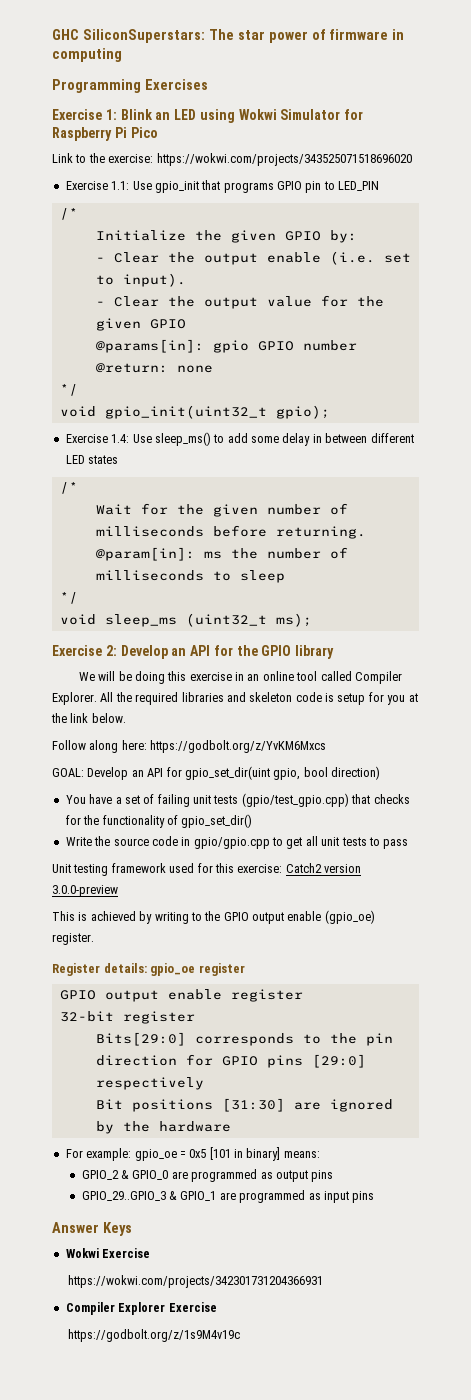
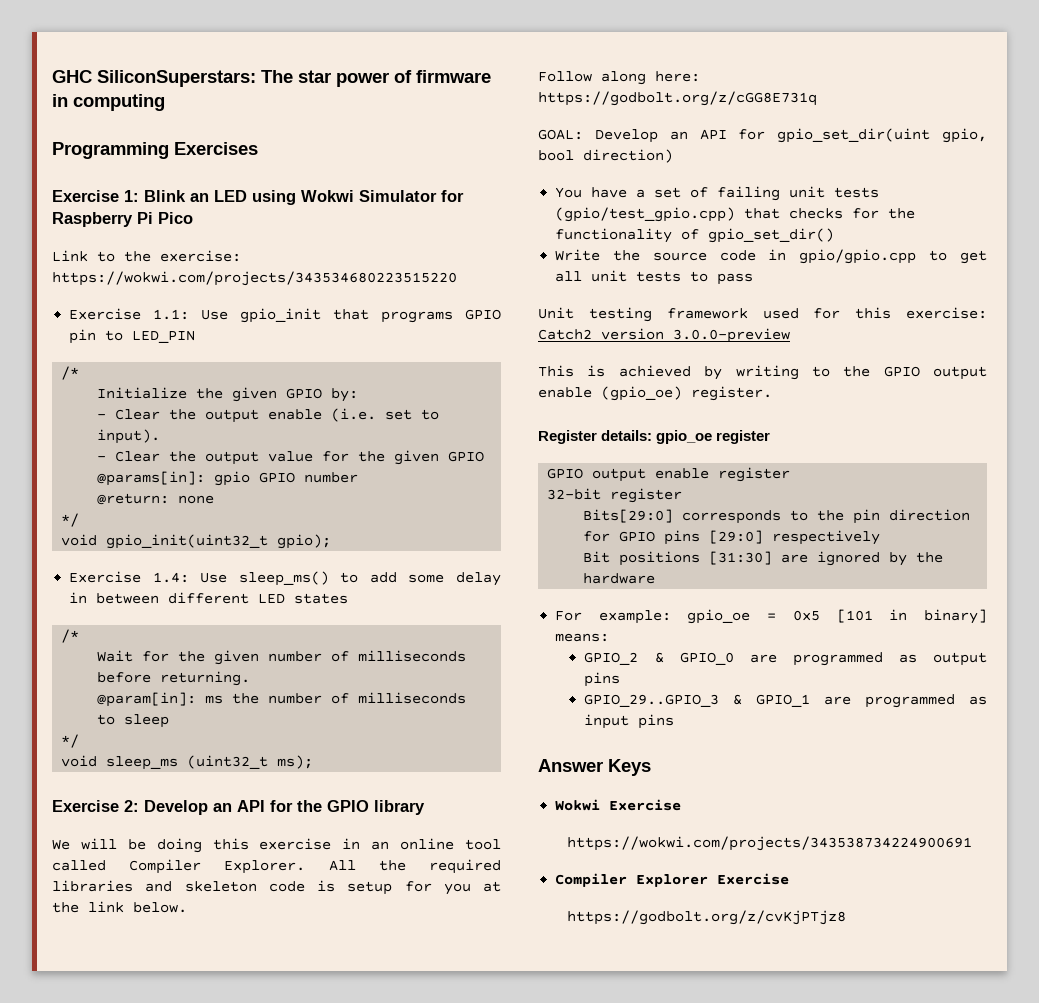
[156,153,412,166] https://wokwi.com/projects/343525071518696020 -> [52,271,457,286] https://wokwi.com/projects/343534680223515220
[150,740,327,753] https://godbolt.org/z/YvKM6Mxcs -> [538,91,817,106] https://godbolt.org/z/cGG8E731q
[67,1275,323,1288] https://wokwi.com/projects/342301731204366931 -> [567,836,973,851] https://wokwi.com/projects/343538734224900691
[67,1329,240,1342] https://godbolt.org/z/1s9M4v19c -> [567,910,847,925] https://godbolt.org/z/cvKjPTjz8

